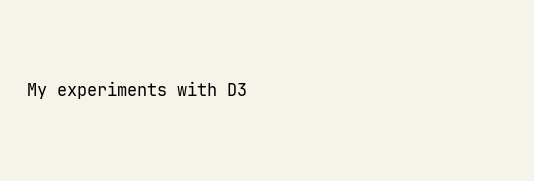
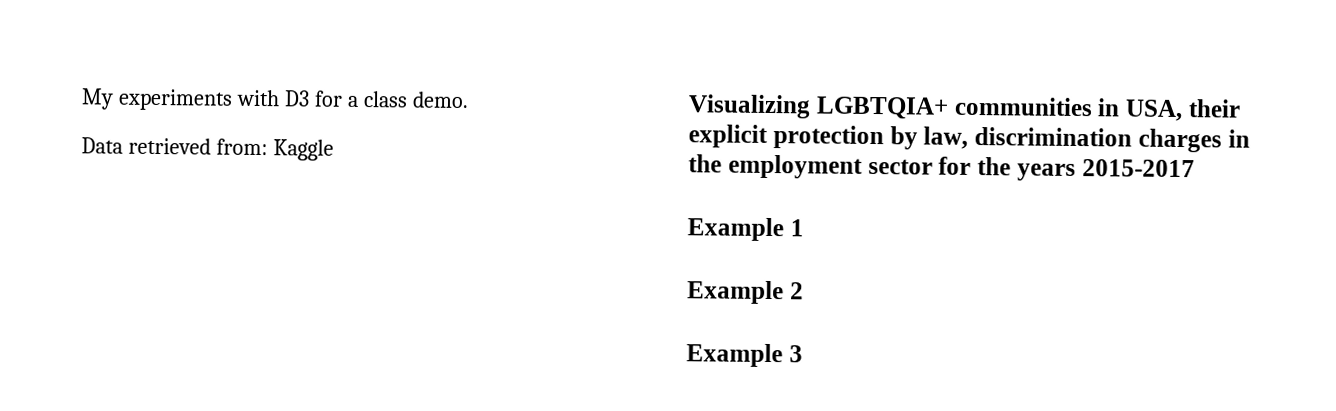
(247, 89) none -> [313,90,469,109] [81,137,334,161] [688,94,1241,122] [688,124,1250,153] [688,154,1195,181] [687,217,804,242] [687,280,804,305] [686,343,803,368] for a class demo. // Data retrieved from: Kaggle // Visualizing LGBTQIA+ communities in USA, their explicit protection by law, discrimination charges in the employment sector for the years 2015-2017 // Example 1 // Example 2 // Example 3

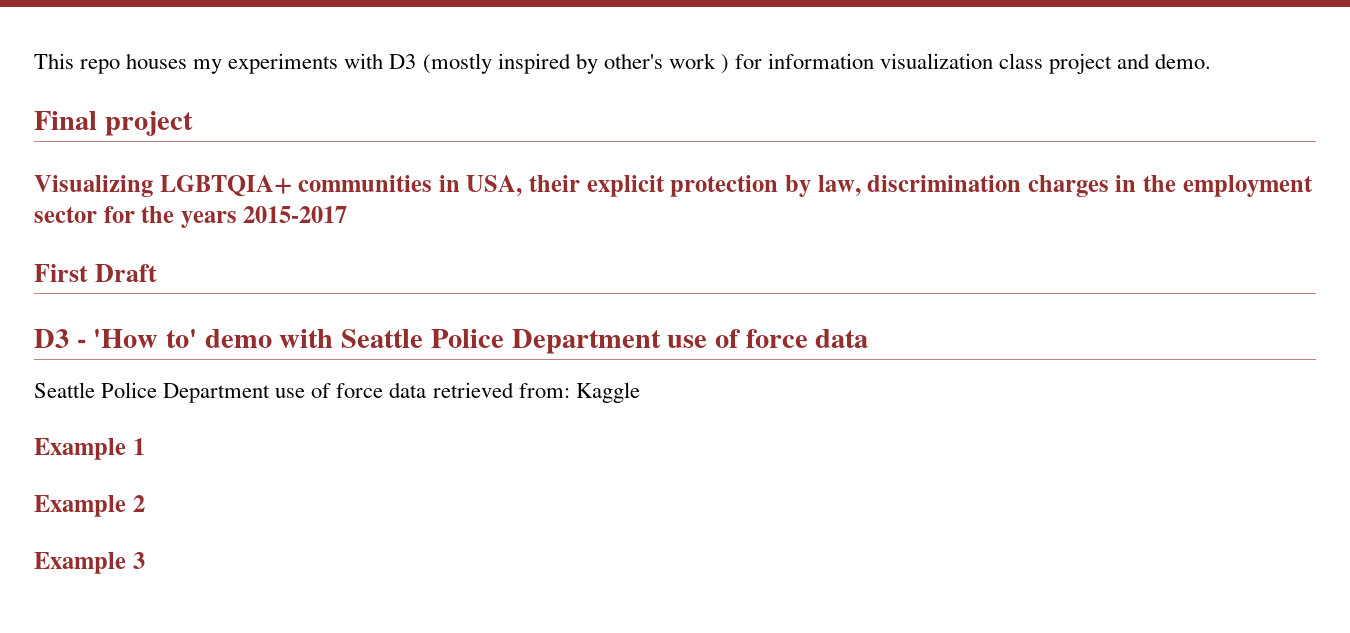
[81,88,469,111] [81,137,334,161] My experiments with D3 for a class demo. // Data retrieved from: Kaggle -> [34,53,1212,74] [34,111,193,136] This repo houses my experiments with D3 (mostly inspired by other's work ) for information visualization class project and demo. // Final project
(1195, 168) none -> [34,264,158,282] [34,329,869,354] [34,382,640,403] // First Draft // D3 - 'How to' demo with Seattle Police Department use of force data // Seattle Police Department use of force data retrieved from: Kaggle

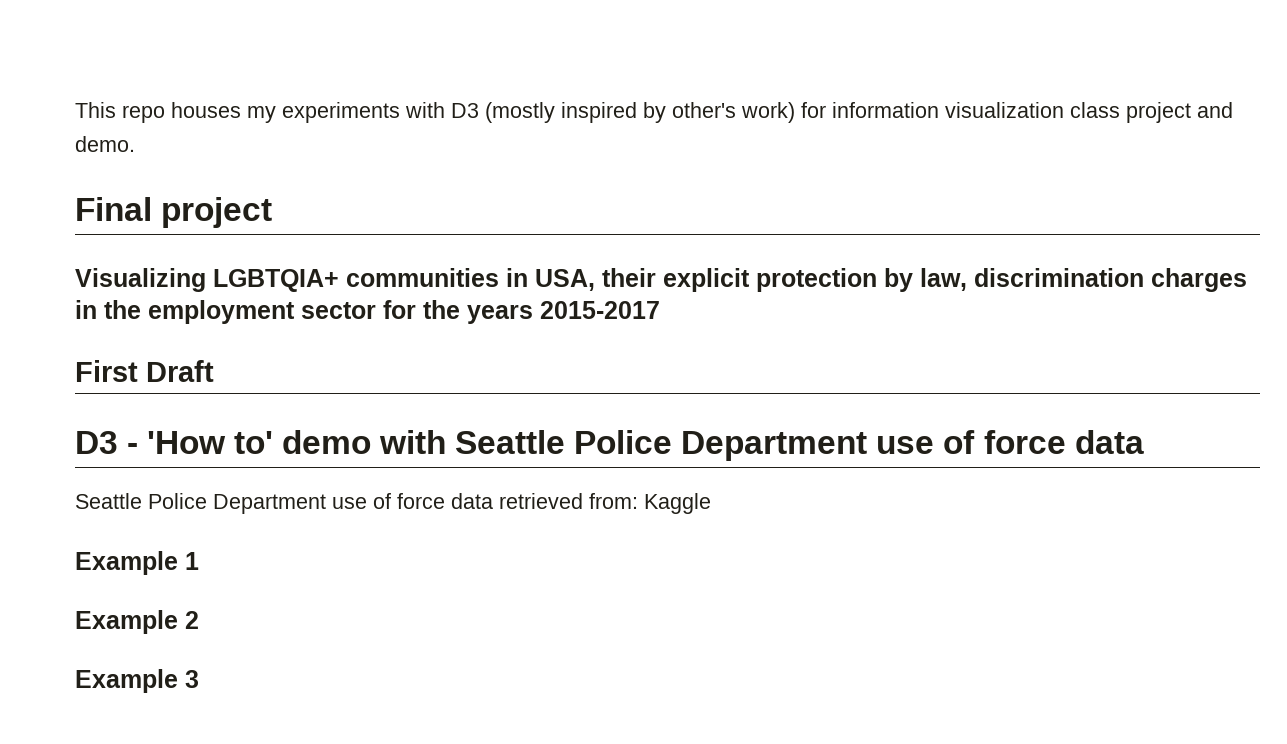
[668,53,729,74] work ) -> [741,102,795,123] work)

